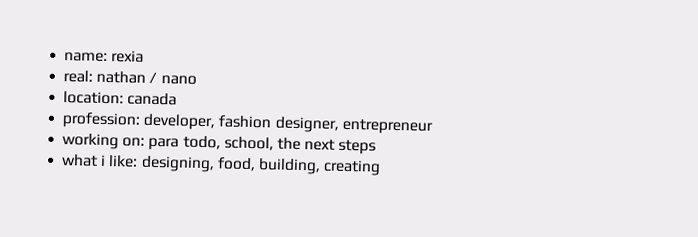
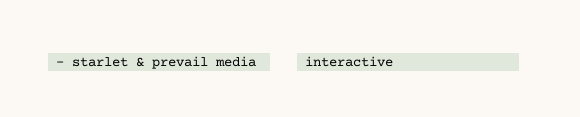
[64,50,145,63] [63,70,197,85] [63,91,178,106] [62,112,433,135] [62,133,377,155] [61,154,382,176] name: rexia // real: nathan / nano // location: canada // profession: developer, fashion designer, entrepreneur // working on: para todo, school, the next steps // what i like: designing, food, building, creating -> [55,56,393,69] - starlet & prevail media interactive

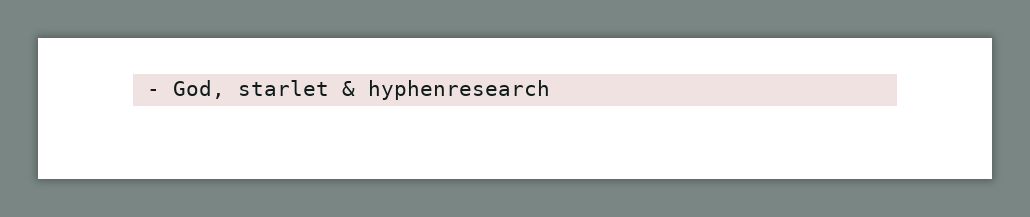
(64, 63) none -> [172,80,225,99] God,
[151,56,393,69] prevail media interactive -> [367,80,550,100] hyphenresearch

